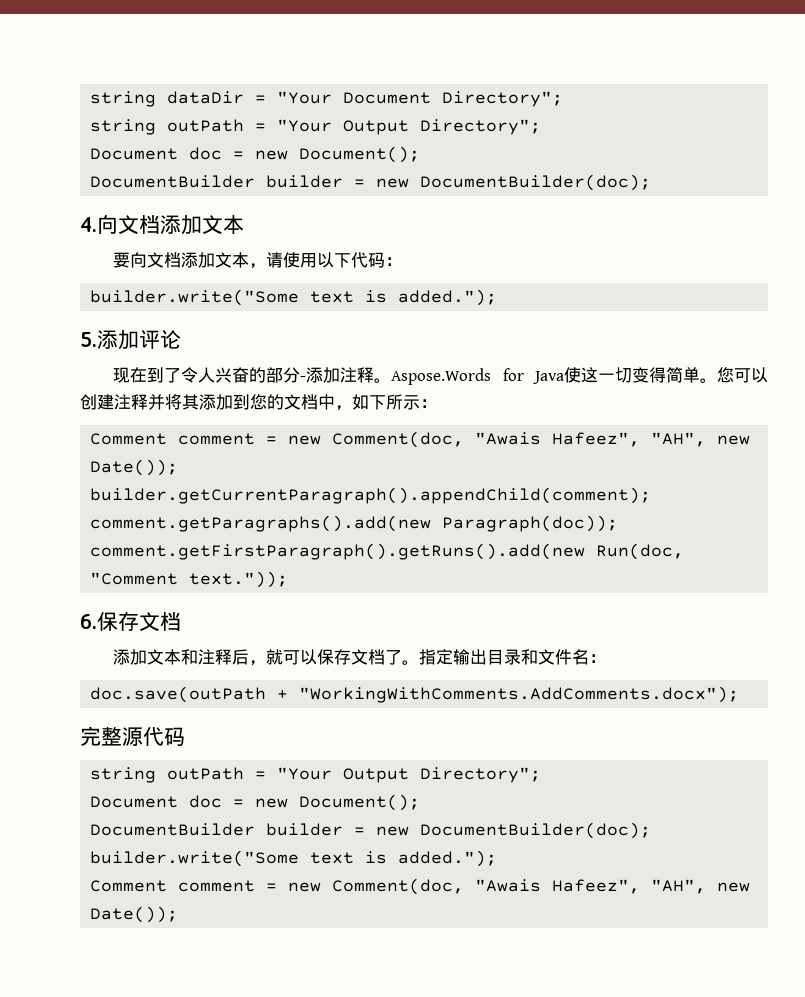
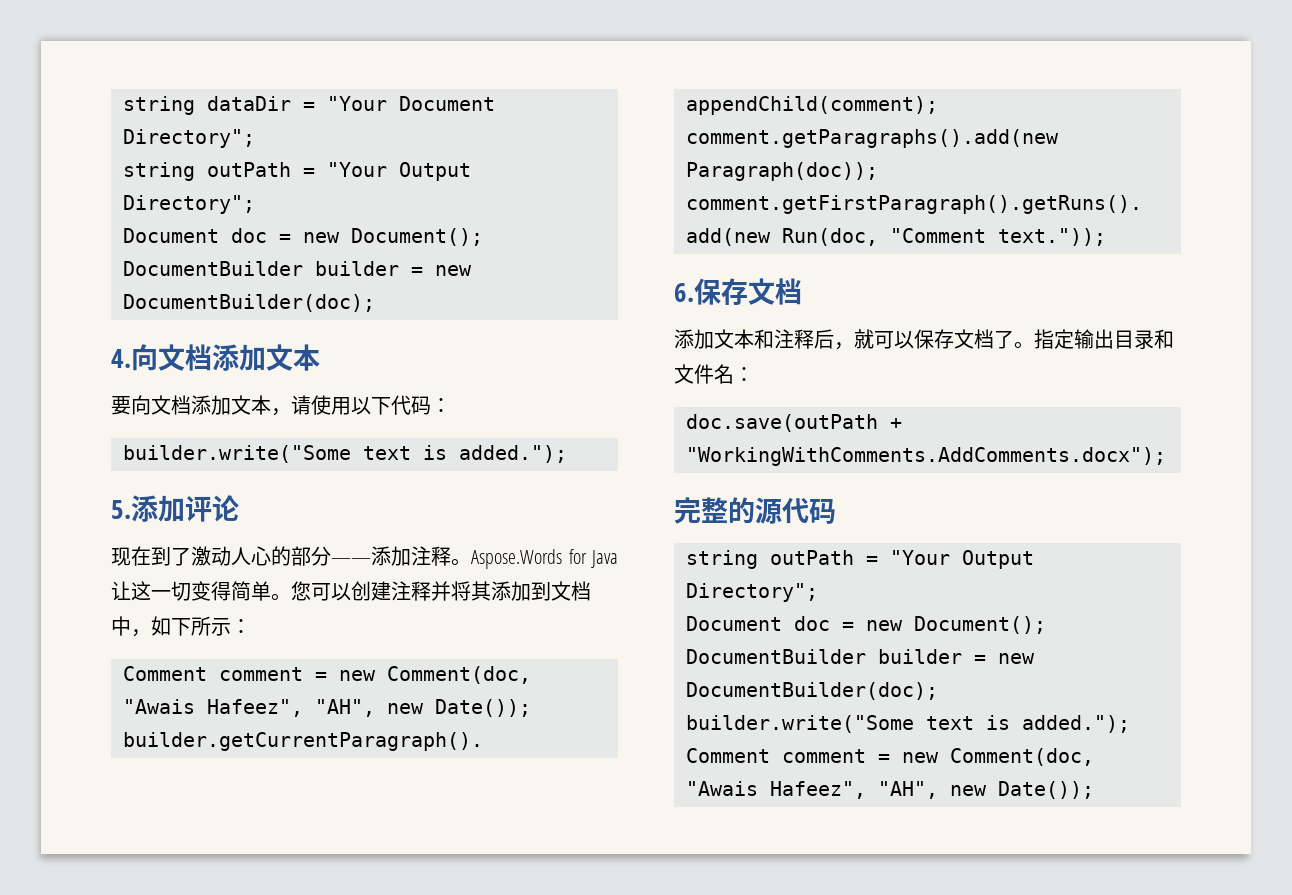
[181,367,307,383] 令人兴奋的部分- -> [191,546,371,566] 激动人心的部分——
[564,367,581,383] 使 -> [111,581,131,601] 让
[250,394,284,410] 您的 -> (551, 591) none
(122, 736) none -> [728,497,755,524] 的

